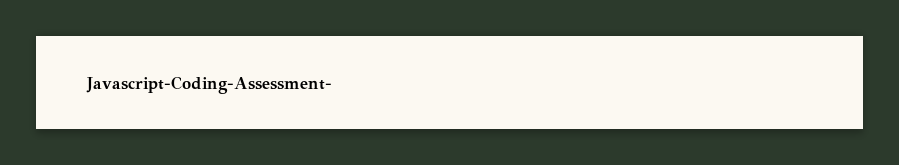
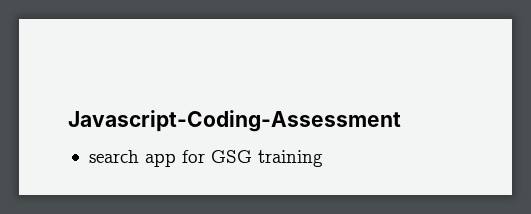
[86,76,332,94] Javascript-Coding-Assessment- -> [68,110,401,132] [88,150,323,167] Javascript-Coding-Assessment // search app for GSG training

